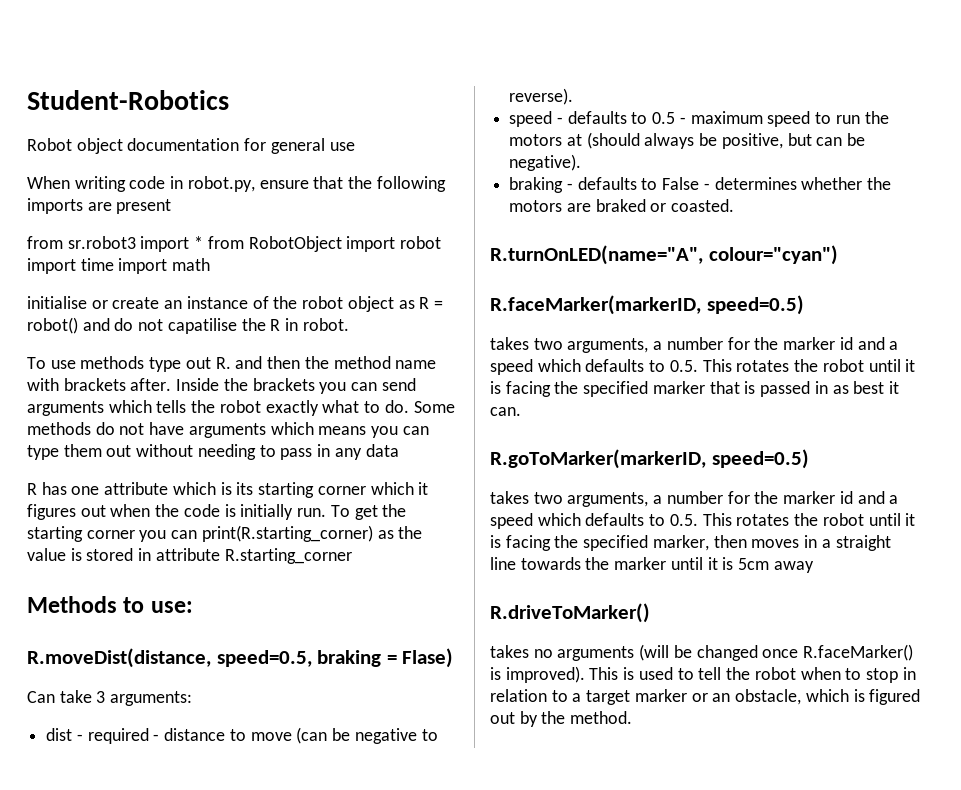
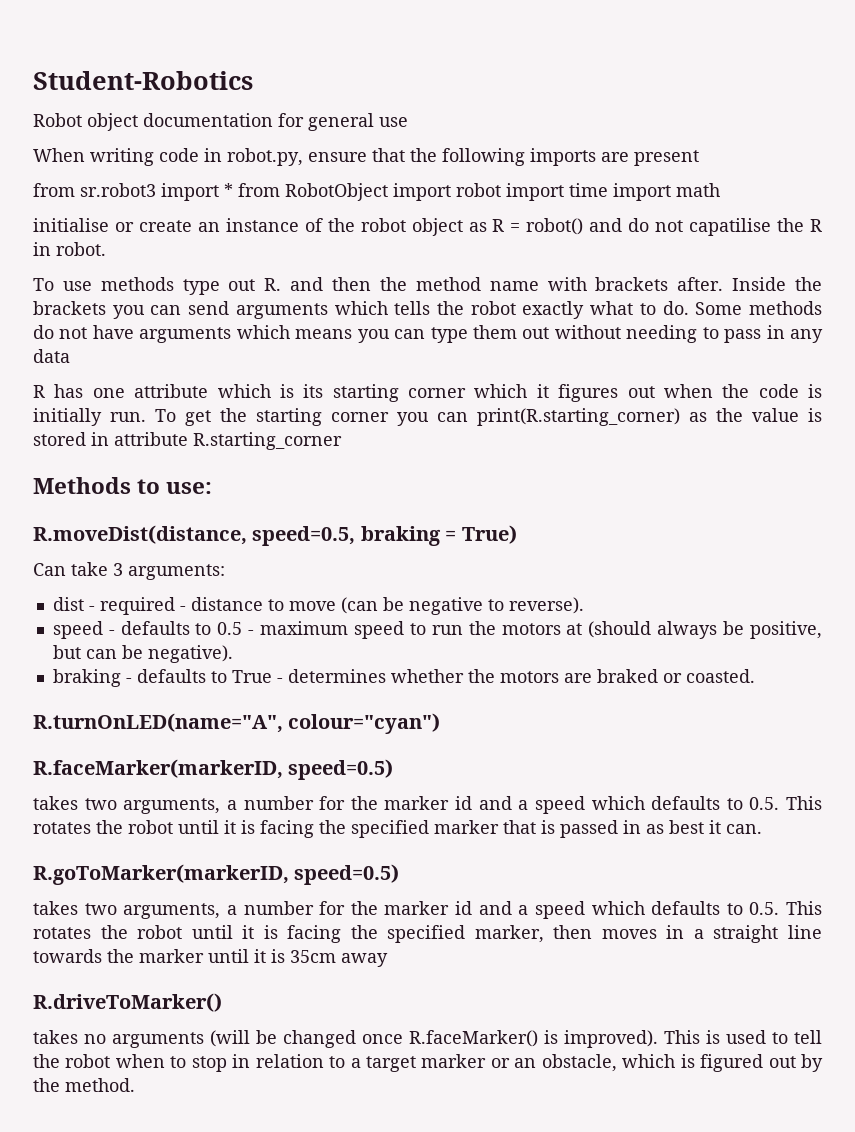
[402,648,454,668] Flase) -> [461,525,517,544] True)
[662,177,700,190] False -> [231,670,272,683] True
[738,558,770,570] 5cm -> [290,950,336,963] 35cm

